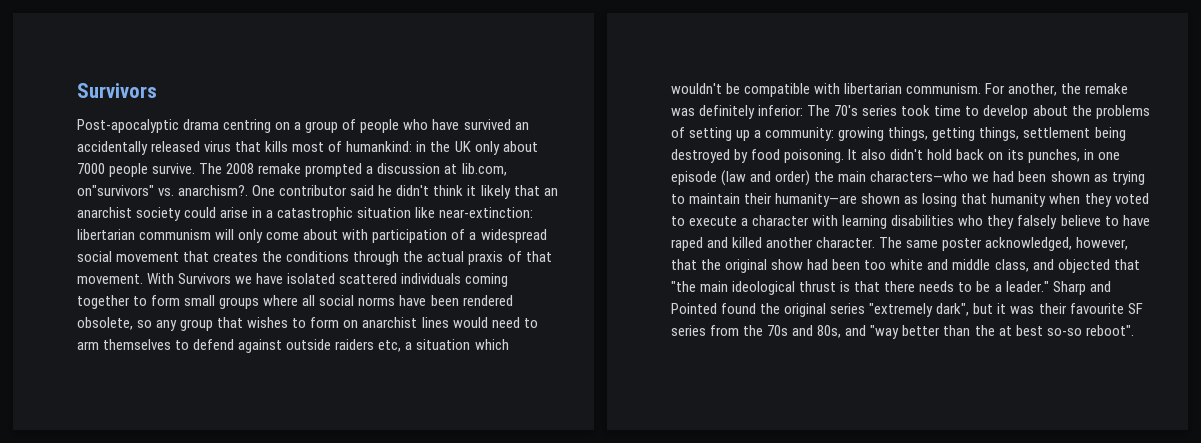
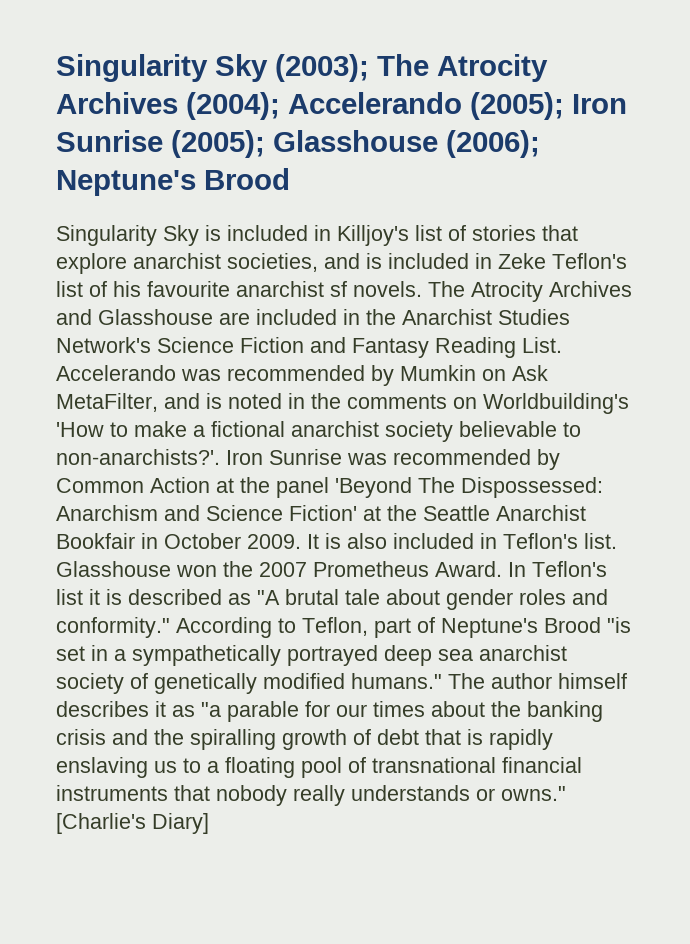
[77,83,157,98] [77,119,529,133] [77,141,538,155] [77,163,507,177] [77,185,558,199] [77,207,534,221] [77,229,547,243] [77,251,552,265] [77,273,509,287] [77,295,513,309] [77,317,538,331] [77,339,509,353] [671,83,1129,97] [671,105,1150,119] [671,127,1126,141] [671,149,1120,163] [671,170,1145,186] [671,193,1149,207] [671,215,1150,229] [671,237,1129,251] [671,259,1140,273] [671,281,1111,295] [671,303,1143,317] [671,325,1134,339] Survivors // Post-apocalyptic drama centring on a group of people who have survived an accidentally released virus that kills most of humankind: in the UK only about 7000 people survive. The 2008 remake prompted a discussion at lib.com, on"survivors" vs. anarchism?. One contributor said he didn't think it likely that an anarchist society could arise in a catastrophic situation like near-extinction: libertarian communism will only come about with participation of a widespread social movement that creates the conditions through the actual praxis of that movement. With Survivors we have isolated scattered individuals coming together to form small groups where all social norms have been rendered obsolete, so any group that wishes to form on anarchist lines would need to arm themselves to defend against outside raiders etc, a situation which wouldn't be compatible with libertarian communism. For another, the remake was definitely inferior: The 70's series took time to develop about the problems of setting up a community: growing things, getting things, settlement being destroyed by food poisoning. It also didn't hold back on its punches, in one episode (law and order) the main characters—who we had been shown as trying to maintain their humanity—are shown as losing that humanity when they voted to execute a character with learning disabilities who they falsely believe to have raped and killed another character. The same poster acknowledged, however, that the original show had been too white and middle class, and objected that "the main ideological thrust is that there needs to be a leader." Sharp and Pointed found the original series "extremely dark", but it was their favourite SF series from the 70s and 80s, and "way better than the at best so-so reboot". -> [56,54,548,82] [56,92,627,120] [56,130,540,158] [56,168,290,196] [56,225,578,246] [56,253,627,274] [56,281,632,302] [56,309,570,325] [56,337,562,358] [56,365,548,386] [56,393,629,414] [56,421,581,442] [56,449,560,470] [56,477,603,498] [56,505,586,521] [56,533,617,549] [56,561,607,577] [56,589,608,610] [56,617,631,638] [56,645,567,666] [56,673,627,694] [56,701,603,722] [56,729,553,750] [56,757,582,778] [56,785,566,806] [56,813,209,834] Singularity Sky (2003); The Atrocity Archives (2004); Accelerando (2005); Iron Sunrise (2005); Glasshouse (2006); Neptune's Brood // Singularity Sky is included in Killjoy's list of stories that explore anarchist societies, and is included in Zeke Teflon's list of his favourite anarchist sf novels. The Atrocity Archives and Glasshouse are included in the Anarchist Studies Network's Science Fiction and Fantasy Reading List. Accelerando was recommended by Mumkin on Ask MetaFilter, and is noted in the comments on Worldbuilding's 'How to make a fictional anarchist society believable to non-anarchists?'. Iron Sunrise was recommended by Common Action at the panel 'Beyond The Dispossessed: Anarchism and Science Fiction' at the Seattle Anarchist Bookfair in October 2009. It is also included in Teflon's list. Glasshouse won the 2007 Prometheus Award. In Teflon's list it is described as "A brutal tale about gender roles and conformity." According to Teflon, part of Neptune's Brood "is set in a sympathetically portrayed deep sea anarchist society of genetically modified humans." The author himself describes it as "a parable for our times about the banking crisis and the spiralling growth of debt that is rapidly enslaving us to a floating pool of transnational financial instruments that nobody really understands or owns." [Charlie's Diary]

